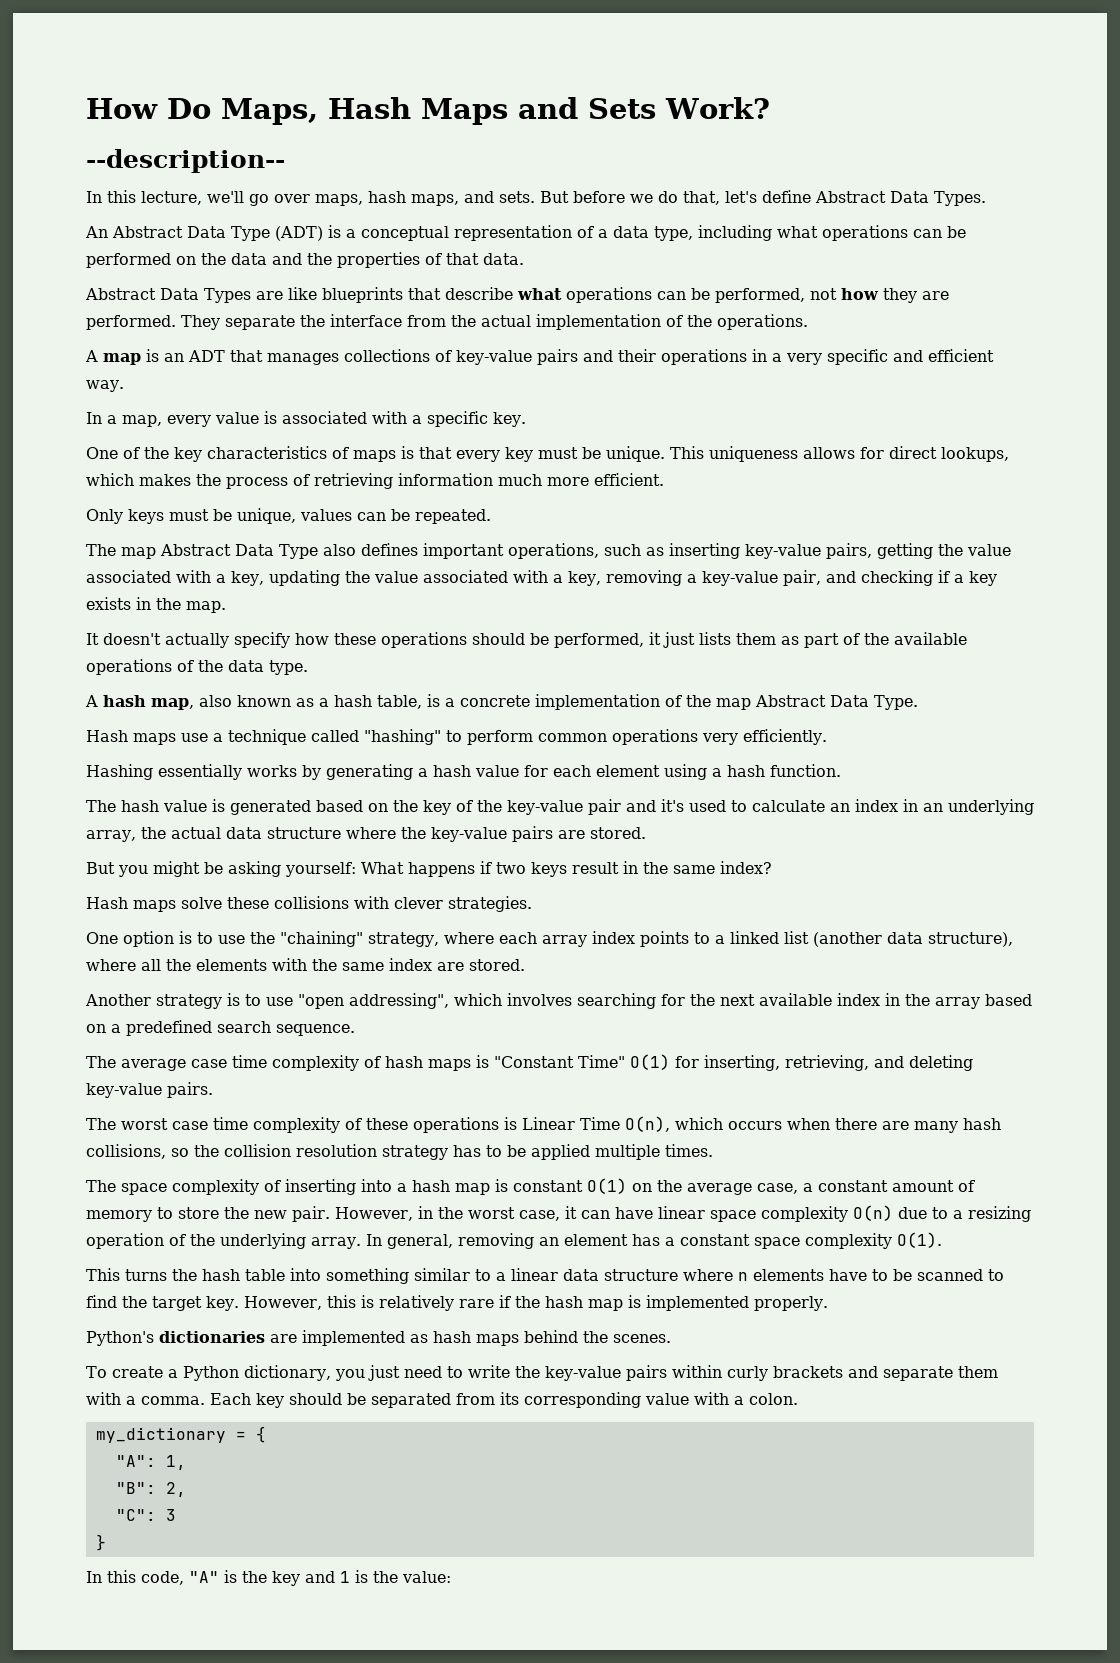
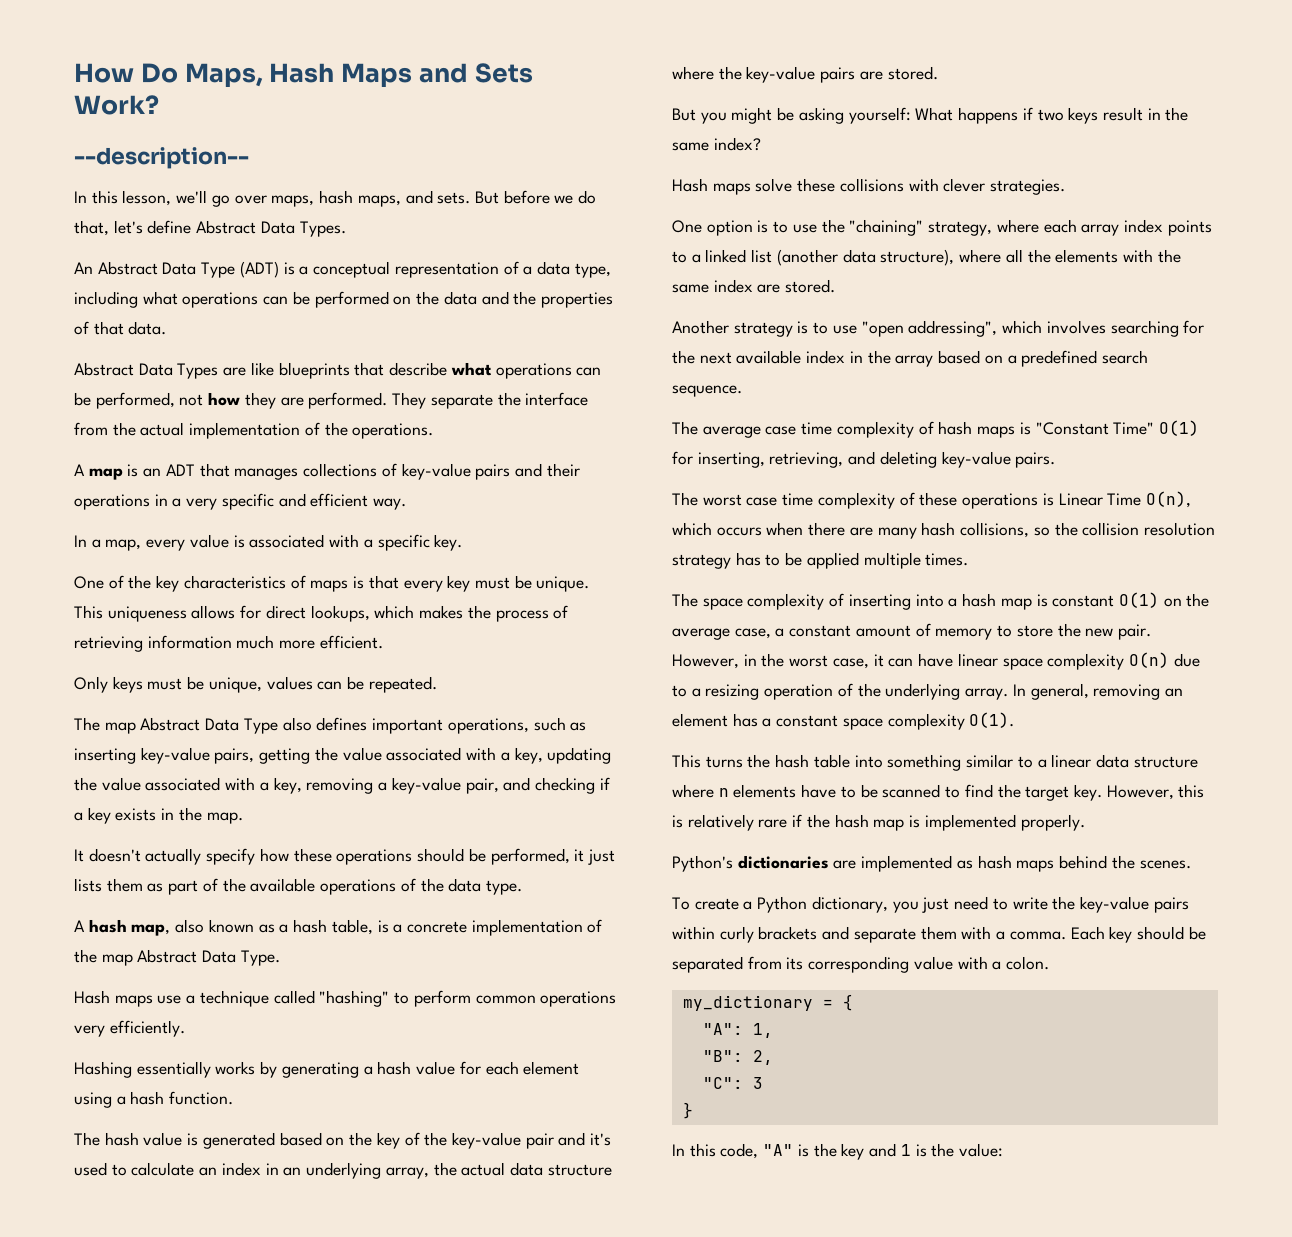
[141,191,202,205] lecture, -> [122,190,172,206] lesson,

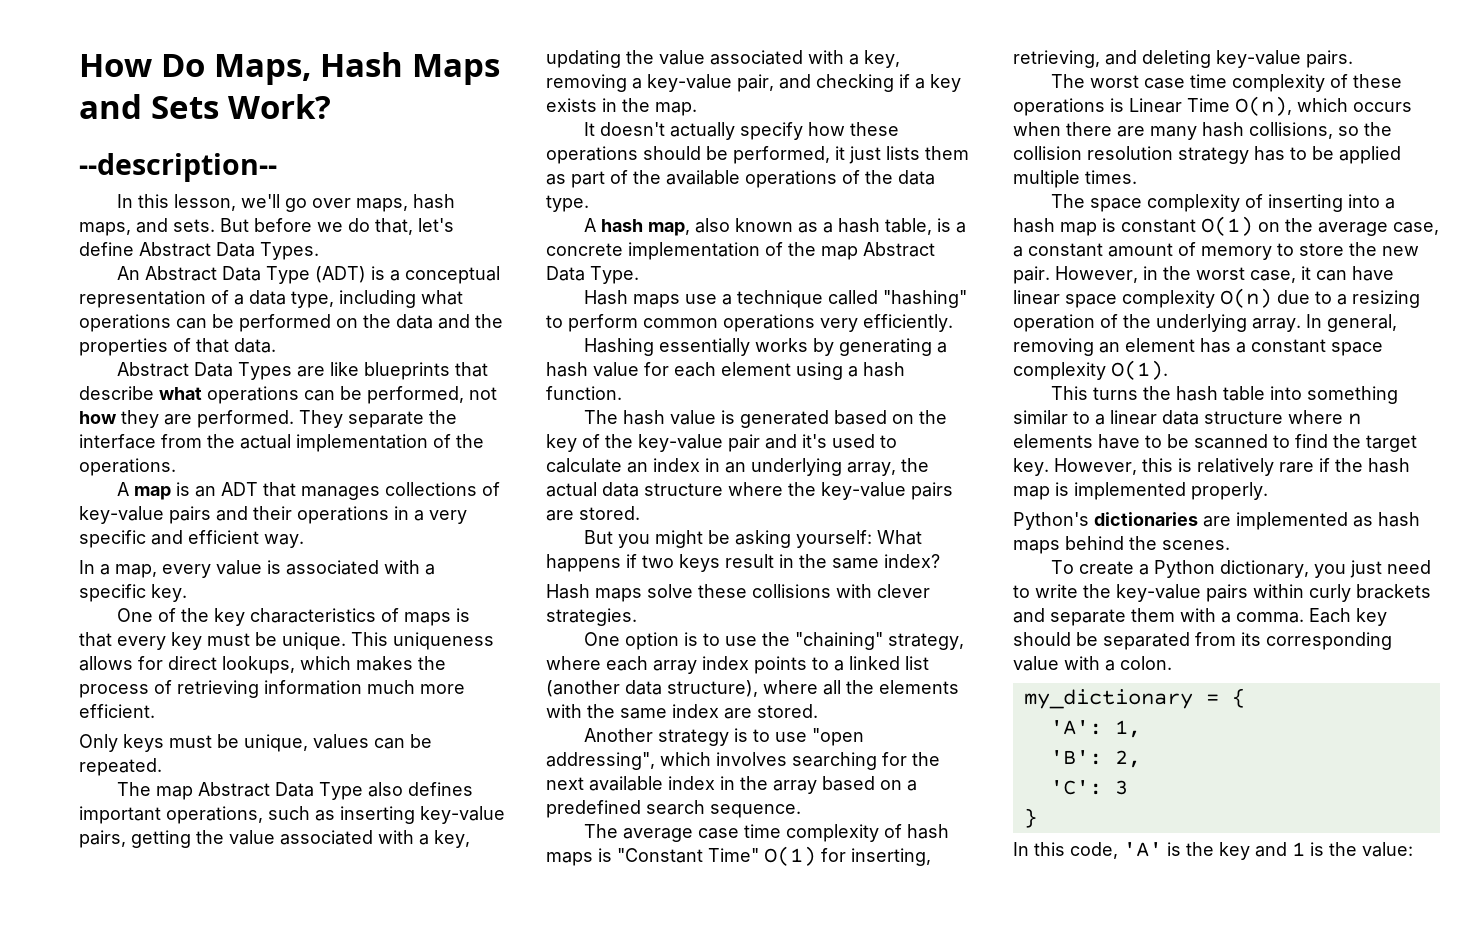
[702,1023,743,1035] "A": -> [1049,720,1102,735] 'A':
[702,1050,743,1062] "B": -> [1049,750,1102,765] 'B':
[702,1077,743,1089] "C": -> [1049,780,1102,795] 'C':
[763,1144,794,1156] "A" -> [1123,842,1162,857] 'A'

